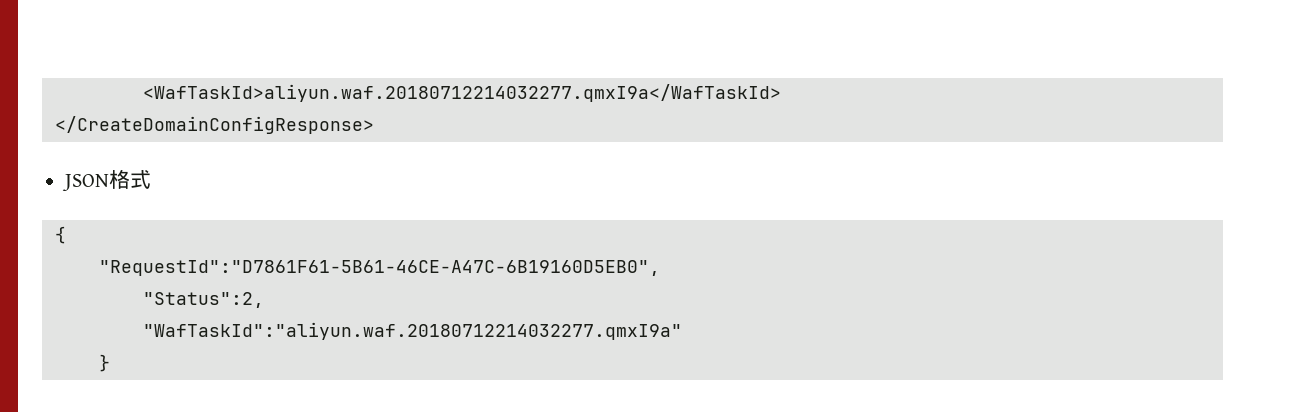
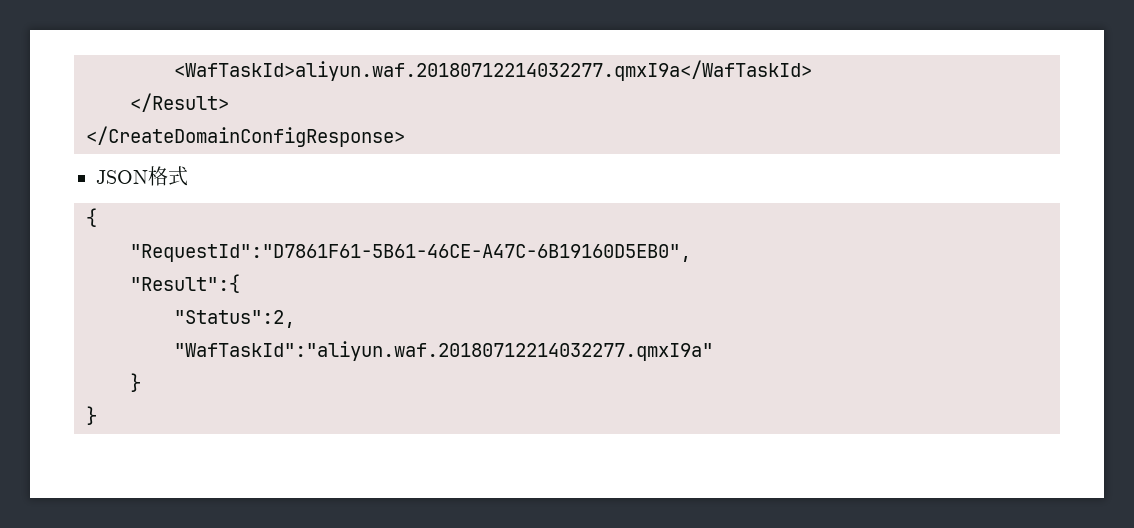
(781, 93) none -> [130,93,229,112] // </Result>
(660, 268) none -> [130,274,240,293] // "Result":{
(110, 363) none -> [86,406,97,425] // }

